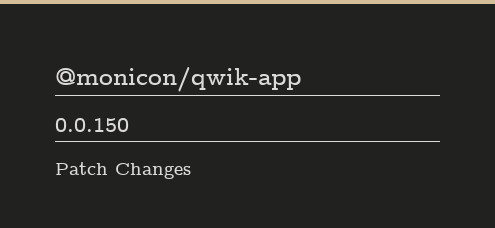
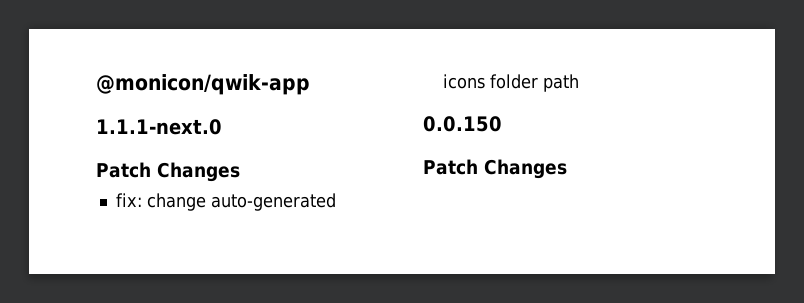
(301, 79) none -> [96,119,222,135] [96,162,240,182] [115,193,336,211] [442,74,579,92] // 1.1.1-next.0 // Patch Changes // fix: change auto-generated icons folder path

